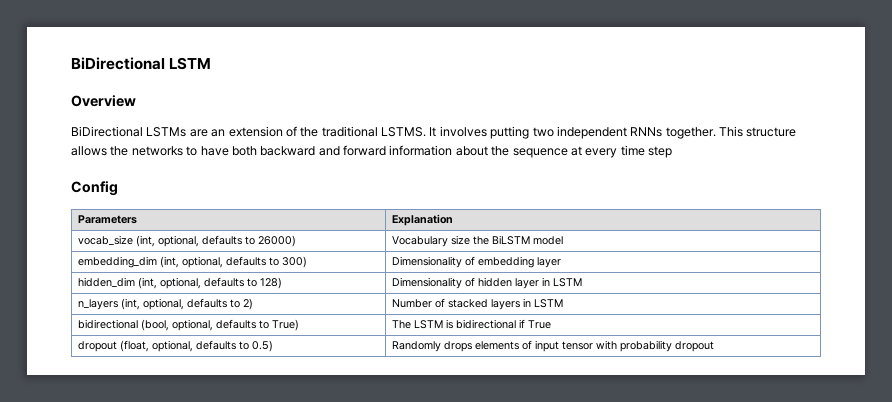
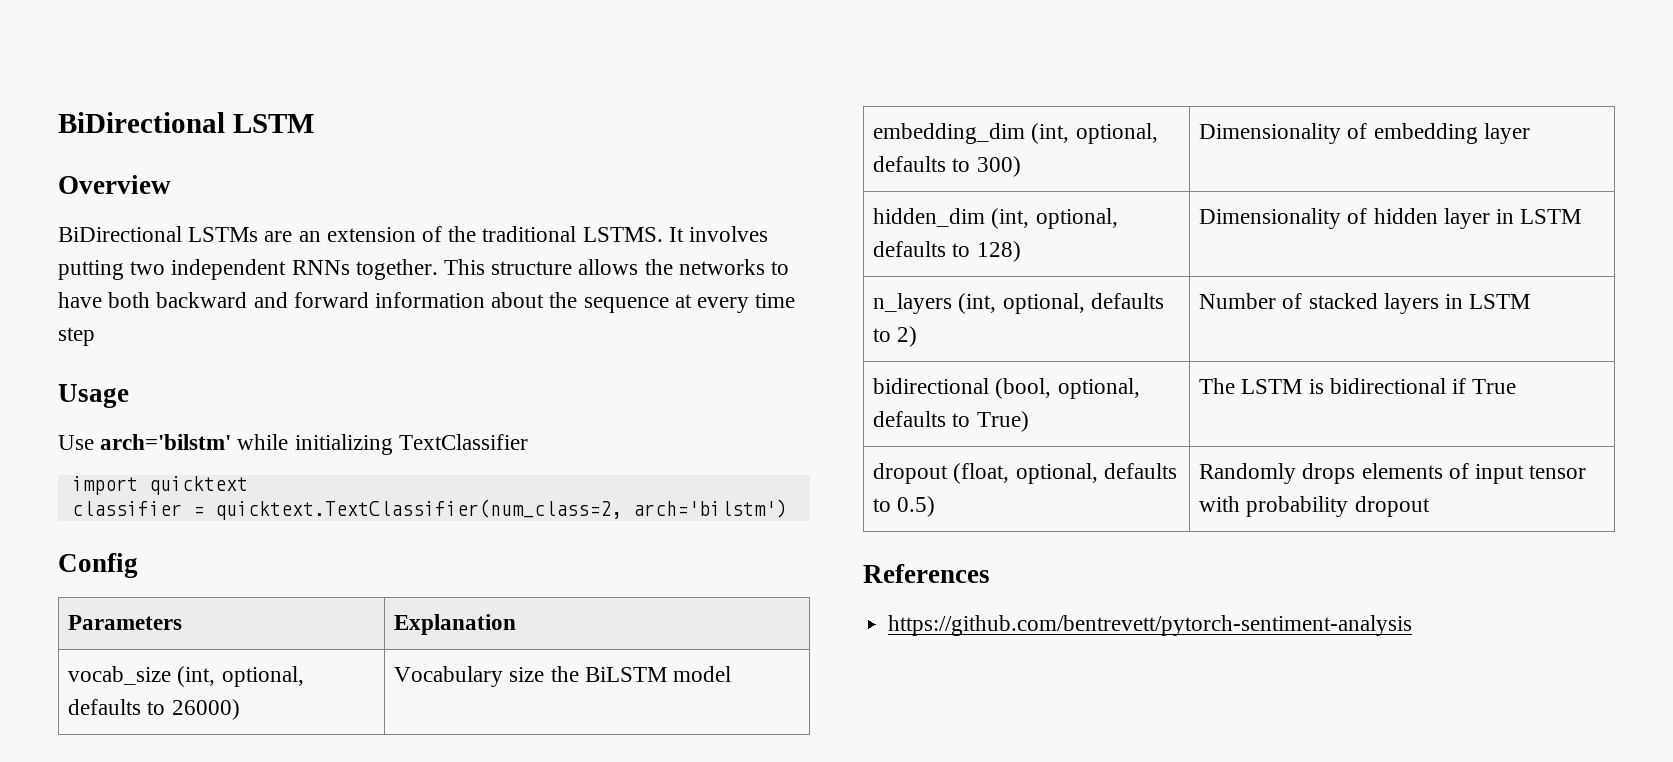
(672, 152) none -> [58,384,129,408] [58,434,528,455] [71,476,248,495] [71,499,787,520] // Usage // Use arch='bilstm' while initializing TextClassifier // import quicktext // classifier = quicktext.TextClassifier(num_class=2, arch='bilstm')
(715, 346) none -> [863,564,990,583] [888,615,1413,636] // References // https://github.com/bentrevett/pytorch-sentiment-analysis

